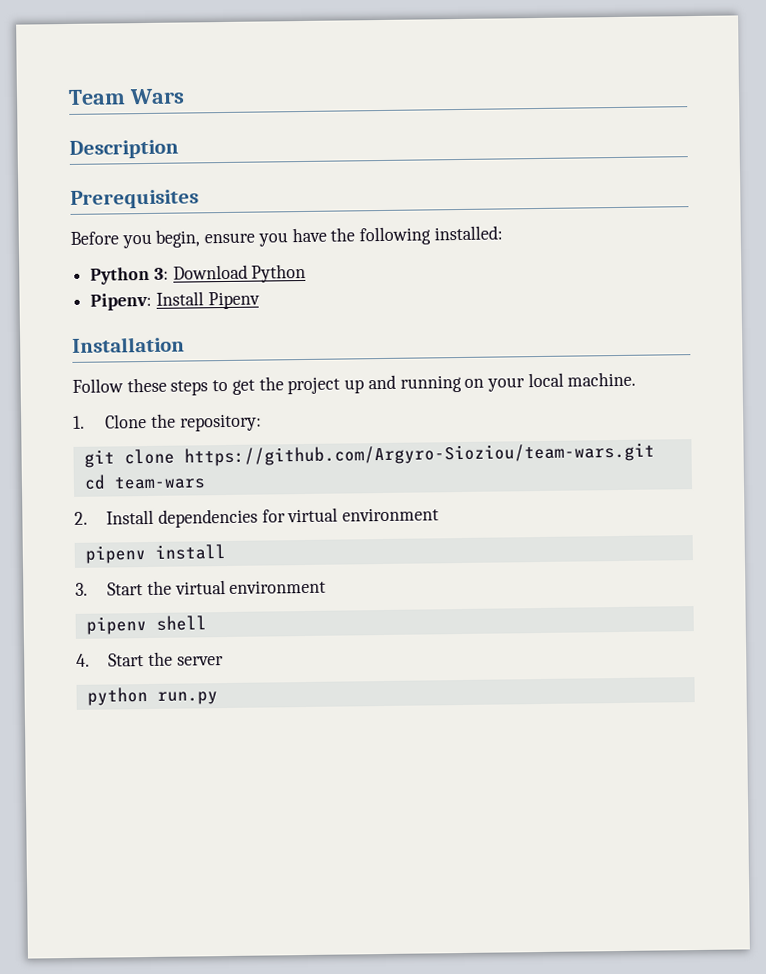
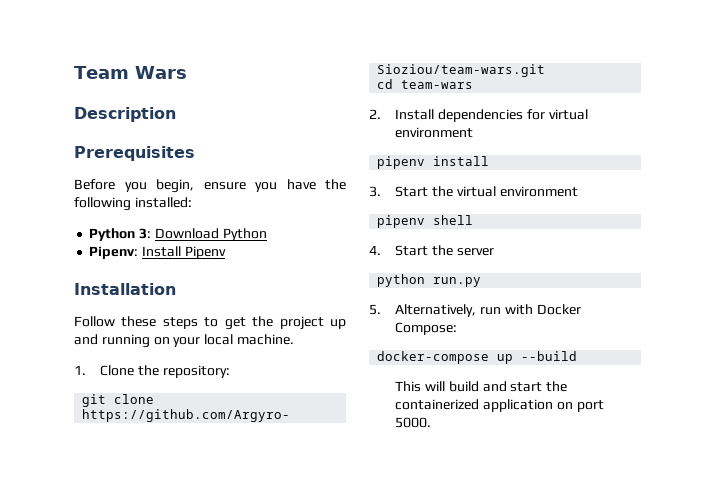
(218, 698) none -> [369,304,581,317] [395,322,458,335] [377,351,578,364] [395,381,568,392] [395,399,604,412] [395,417,432,428] // 5. Alternatively, run with Docker Compose: // docker-compose up --build // This will build and start the containerized application on port 5000.

